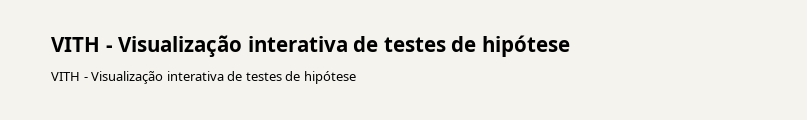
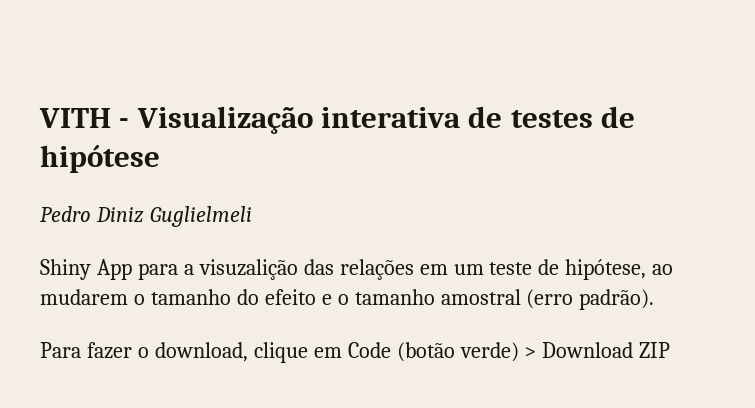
[51,71,356,84] VITH - Visualização interativa de testes de hipótese -> [40,206,252,227] [40,259,674,280] [40,289,655,310] [40,342,671,363] Pedro Diniz Guglielmeli // Shiny App para a visuzalição das relações em um teste de hipótese, ao mudarem o tamanho do efeito e o tamanho amostral (erro padrão). // Para fazer o download, clique em Code (botão verde) > Download ZIP

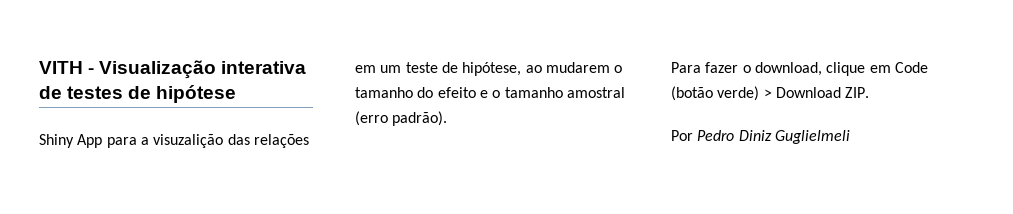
[40,206,252,227] // Pedro Diniz Guglielmeli -> (237, 94) none
[639,342,671,358] ZIP -> [845,87,870,98] [671,130,850,144] ZIP. // Por Pedro Diniz Guglielmeli

